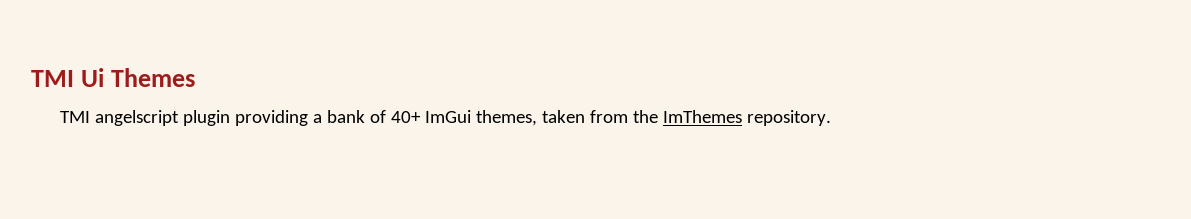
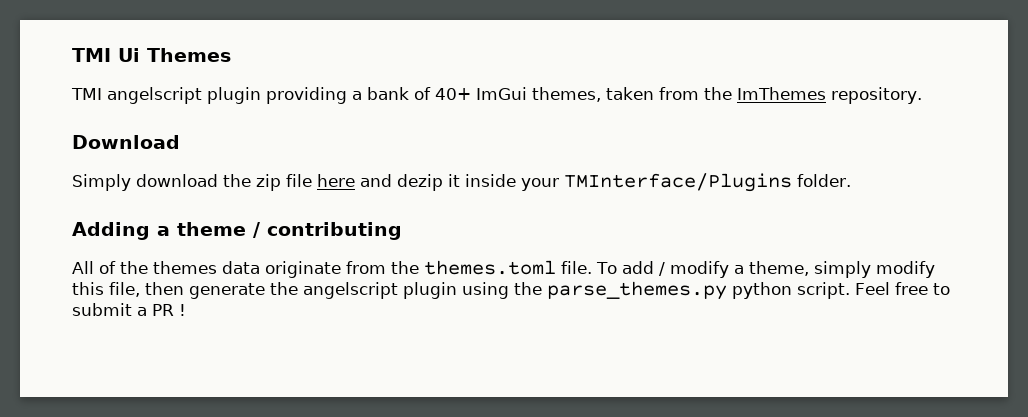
(831, 118) none -> [72,135,180,149] [72,173,851,192] [72,222,402,240] [72,260,935,278] [72,281,950,300] [72,303,186,316] // Download // Simply download the zip file here and dezip it inside your TMInterface/Plugins folder. // Adding a theme / contributing // All of the themes data originate from the themes.toml file. To add / modify a theme, simply modify this file, then generate the angelscript plugin using the parse_themes.py python script. Feel free to submit a PR !

